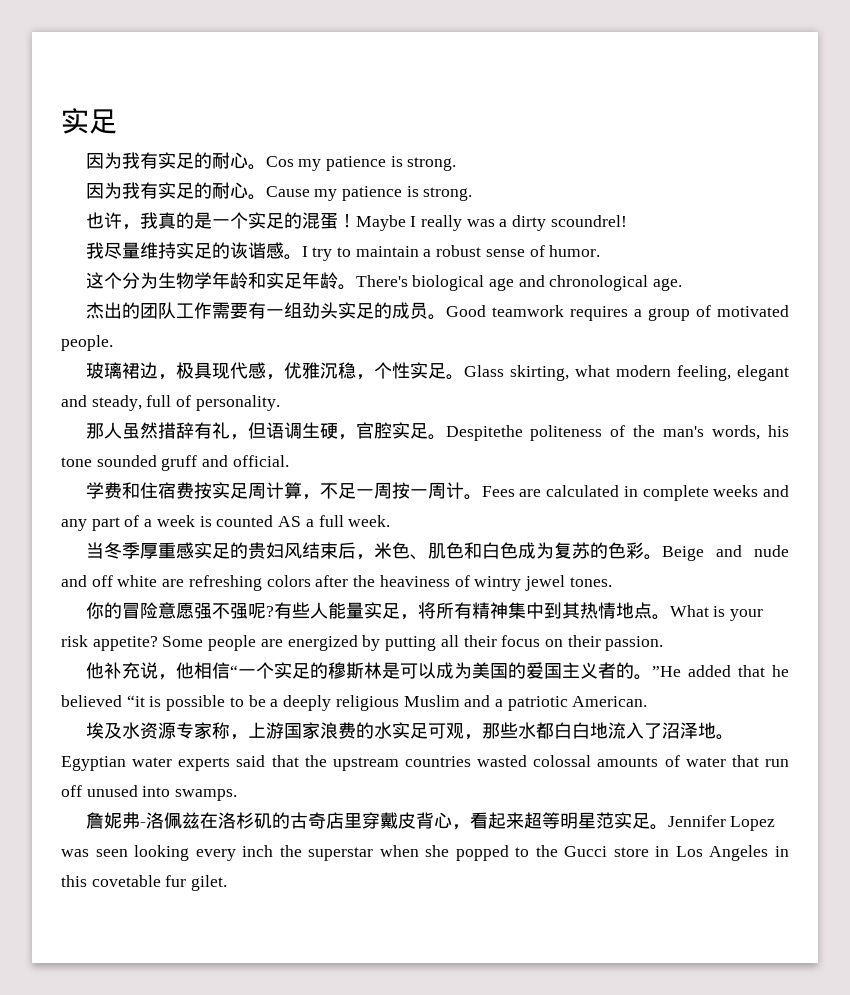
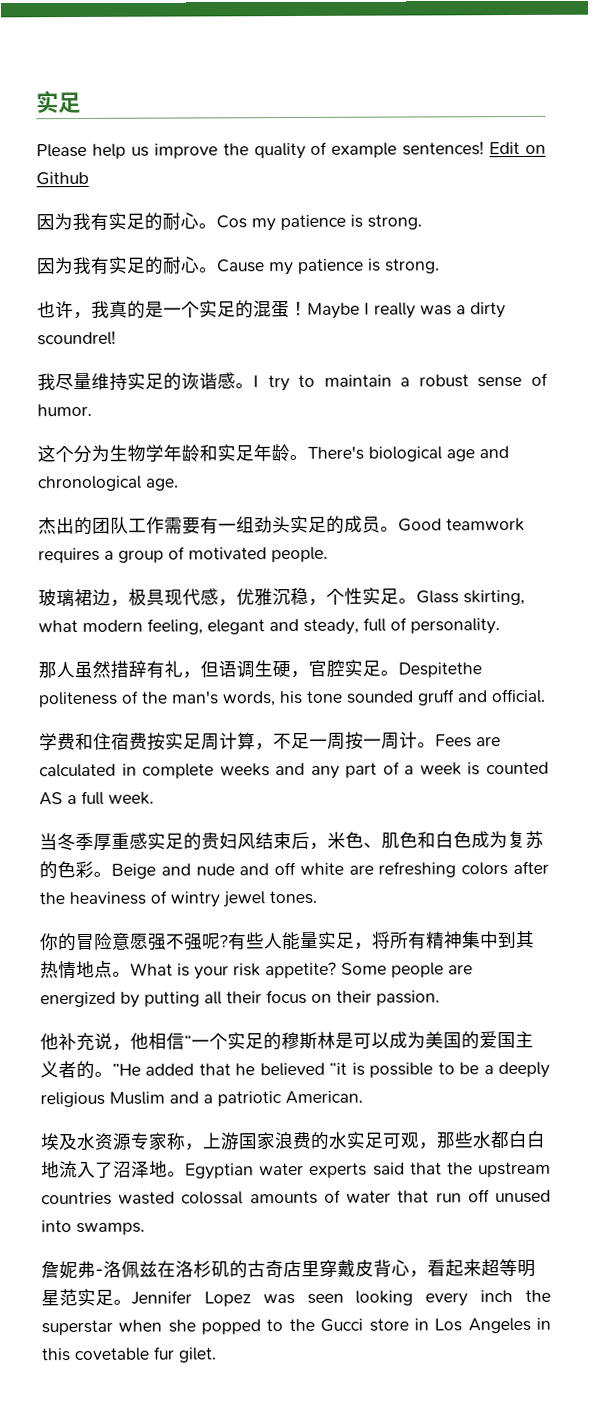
[61,108,117,134] 实足 -> [36,90,81,114] [36,141,546,160] [36,171,89,186] 实足 // Please help us improve the quality of example sentences! Edit on Github

